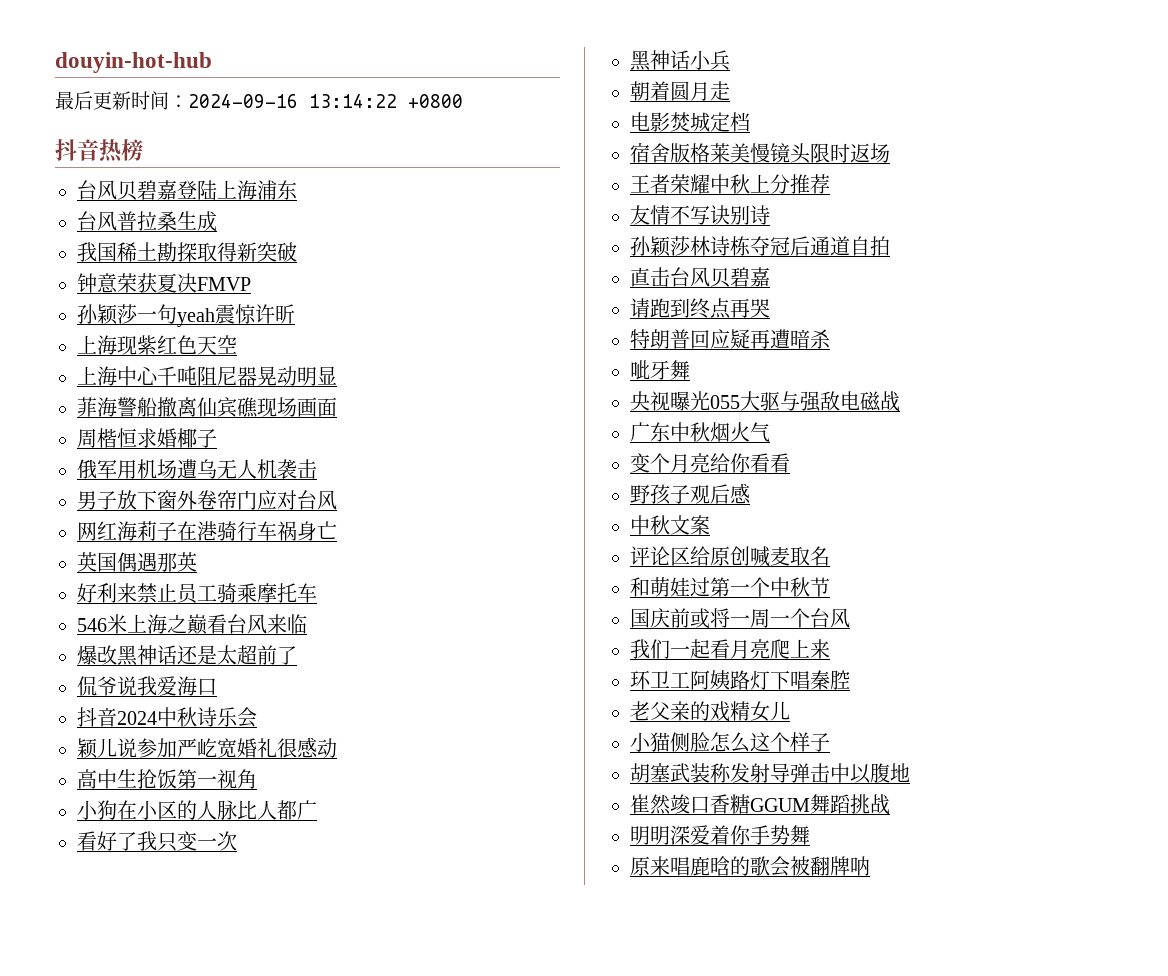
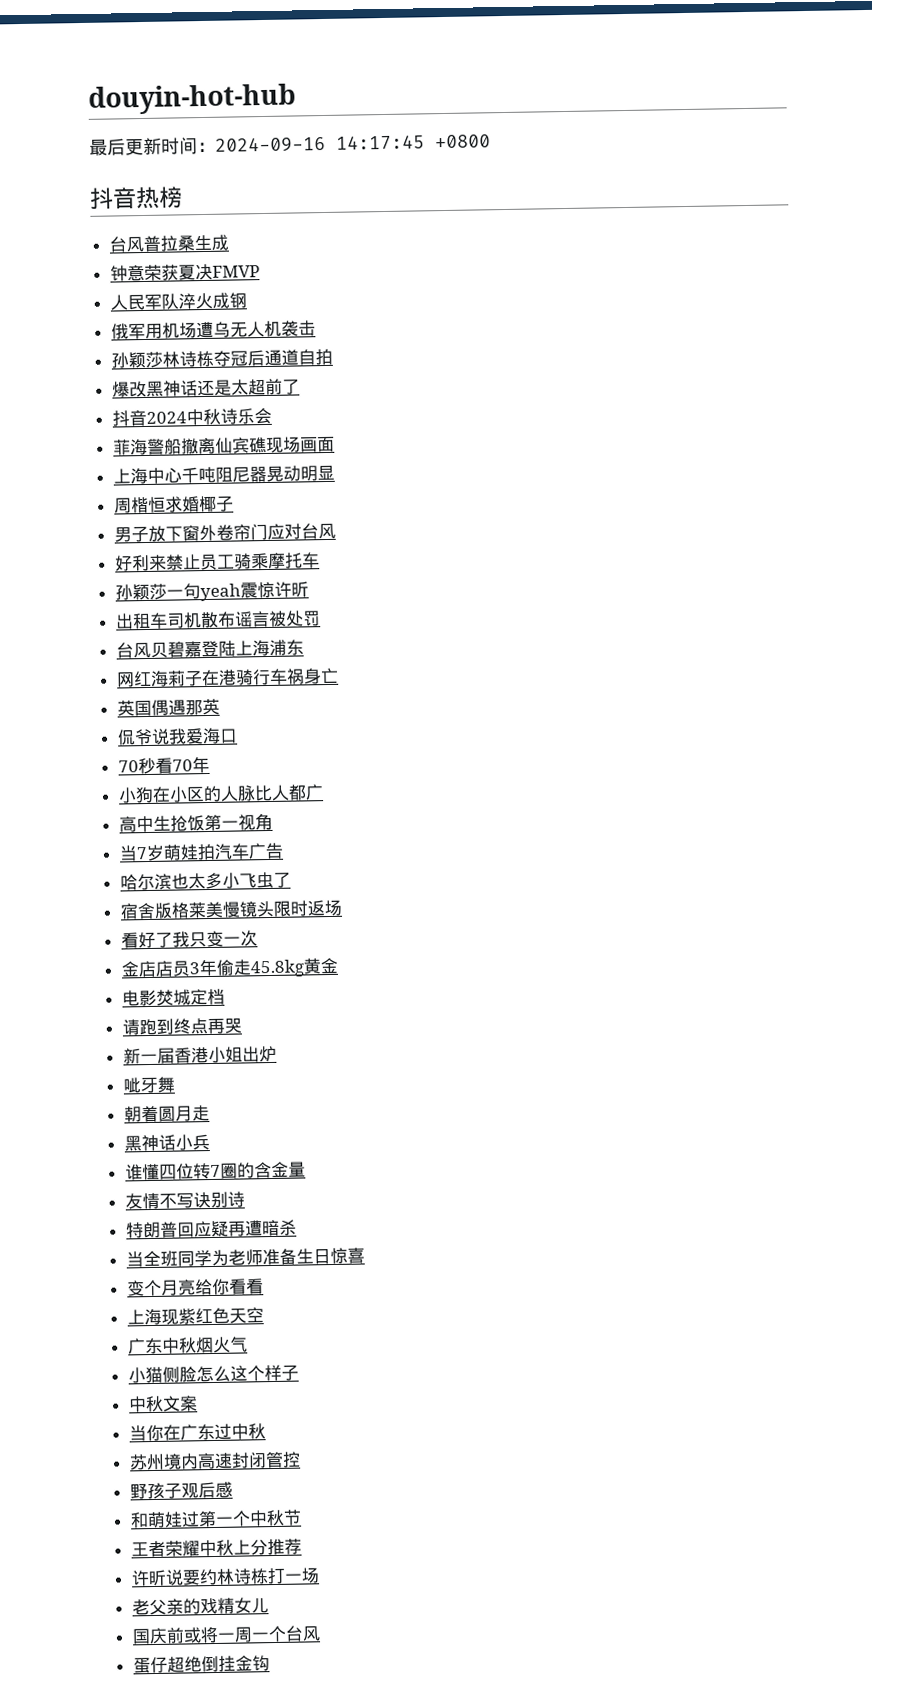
[309,94,397,108] 13:14:22 -> [336,134,425,150] 14:17:45
[117,180,297,201] [77,211,217,232] [77,242,297,262] [77,273,251,293] [77,304,295,327] [77,335,237,355] 贝碧嘉登陆上海浦东 // 台风普拉桑生成 // 我国稀土勘探取得新突破 // 钟意荣获夏决FMVP // 孙颖莎一句yeah震惊许昕 // 上海现紫红色天空 -> [142,234,229,253] [109,263,260,282] [109,292,247,311] [110,320,316,340] [110,348,333,369] [111,378,300,398] [111,407,272,427] [112,435,335,456] 普拉桑生成 // 钟意荣获夏决FMVP // 人民军队淬火成钢 // 俄军用机场遭乌无人机袭击 // 孙颖莎林诗栋夺冠后通道自拍 // 爆改黑神话还是太超前了 // 抖音2024中秋诗乐会 // 菲海警船撤离仙宾礁现场画面
[77,397,337,418] [77,428,217,448] [77,459,317,479] 菲海警船撤离仙宾礁现场画面 // 周楷恒求婚椰子 // 俄军用机场遭乌无人机袭击 -> [113,495,234,514] 周楷恒求婚椰子
(337, 500) none -> [114,552,320,572] [114,581,309,602] [114,610,321,630] [115,639,304,659] // 好利来禁止员工骑乘摩托车 // 孙颖莎一句yeah震惊许昕 // 出租车司机散布谣言被处罚 // 台风贝碧嘉登陆上海浦东
[77,583,317,604] [77,614,307,635] [77,645,297,666] [77,676,217,696] [77,707,257,728] [77,737,337,759] [77,769,257,789] 好利来禁止员工骑乘摩托车 // 546米上海之巅看台风来临 // 爆改黑神话还是太超前了 // 侃爷说我爱海口 // 抖音2024中秋诗乐会 // 颖儿说参加严屹宽婚礼很感动 // 高中生抢饭第一视角 -> [116,727,238,746] [117,755,210,775] 侃爷说我爱海口 // 70秒看70年
[77,831,237,852] [630,50,730,71] [630,81,730,101] [630,112,750,132] 看好了我只变一次 // 黑神话小兵 // 朝着圆月走 // 电影焚城定档 -> [118,812,273,833] [118,842,284,862] [119,871,291,891] 高中生抢饭第一视角 // 当7岁萌娃拍汽车广告 // 哈尔滨也太多小飞虫了
[630,174,830,194] [630,205,770,225] [630,236,890,257] [630,267,770,288] [630,298,770,319] 王者荣耀中秋上分推荐 // 友情不写诀别诗 // 孙颖莎林诗栋夺冠后通道自拍 // 直击台风贝碧嘉 // 请跑到终点再哭 -> [120,930,258,949] [120,957,338,978] [121,988,225,1007] [121,1017,242,1036] [122,1045,277,1065] [122,1076,175,1094] [123,1105,210,1123] [123,1134,210,1152] [124,1161,306,1181] [124,1191,245,1210] 看好了我只变一次 // 金店店员3年偷走45.8kg黄金 // 电影焚城定档 // 请跑到终点再哭 // 新一届香港小姐出炉 // 呲牙舞 // 朝着圆月走 // 黑神话小兵 // 谁懂四位转7圈的含金量 // 友情不写诀别诗
[630,360,690,380] [630,391,900,412] [630,422,770,442] [630,453,790,473] [630,483,751,505] [630,515,710,535] [630,546,830,567] 呲牙舞 // 央视曝光055大驱与强敌电磁战 // 广东中秋烟火气 // 变个月亮给你看看 // 野孩子观后感 // 中秋文案 // 评论区给原创喊麦取名 -> [125,1247,365,1268] [126,1278,264,1297] [126,1307,264,1326] [126,1336,248,1355] [127,1364,299,1384] [127,1395,198,1413] [128,1423,266,1442] [128,1451,301,1471] [129,1481,233,1500] 当全班同学为老师准备生日惊喜 // 变个月亮给你看看 // 上海现紫红色天空 // 广东中秋烟火气 // 小猫侧脸怎么这个样子 // 中秋文案 // 当你在广东过中秋 // 苏州境内高速封闭管控 // 野孩子观后感
(830, 587) none -> [130,1538,302,1558] [130,1567,320,1587] [131,1597,269,1616] // 王者荣耀中秋上分推荐 // 许昕说要约林诗栋打一场 // 老父亲的戏精女儿
[630,639,830,659] [630,670,850,690] [630,701,790,722] [630,732,830,753] [630,763,910,784] [630,794,890,815] [630,825,810,845] [630,856,870,877] 我们一起看月亮爬上来 // 环卫工阿姨路灯下唱秦腔 // 老父亲的戏精女儿 // 小猫侧脸怎么这个样子 // 胡塞武装称发射导弹击中以腹地 // 崔然竣口香糖GGUM舞蹈挑战 // 明明深爱着你手势舞 // 原来唱鹿晗的歌会被翻牌呐 -> [132,1655,270,1674] 蛋仔超绝倒挂金钩

